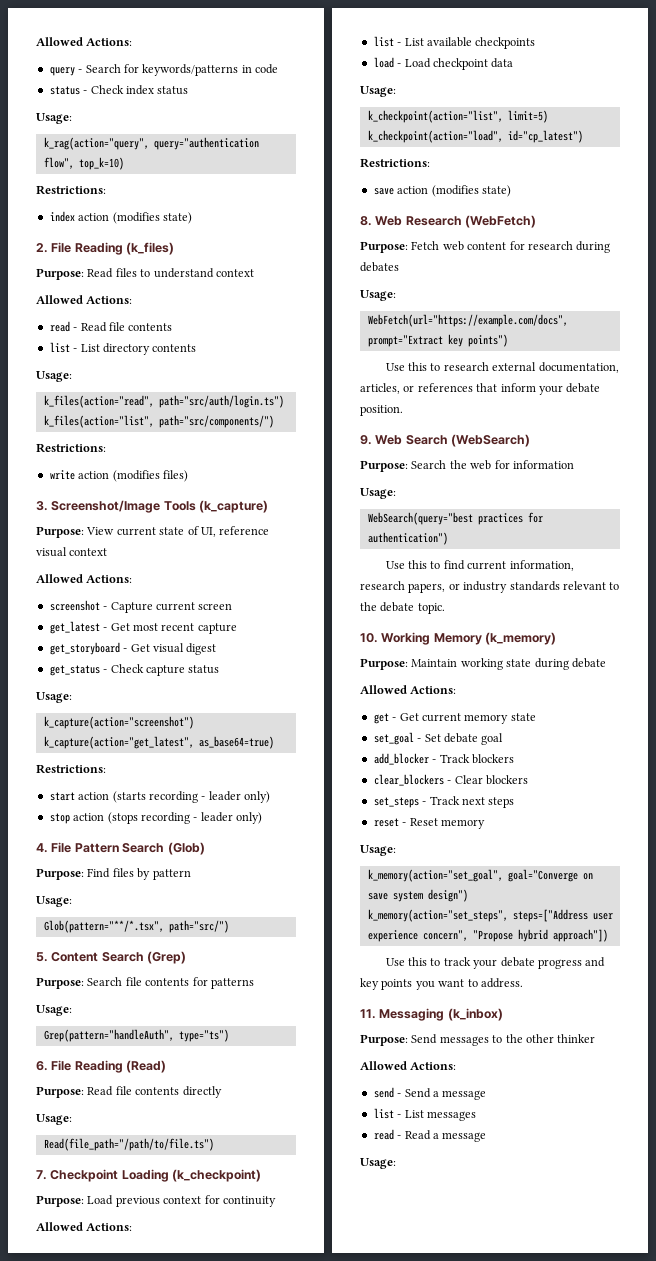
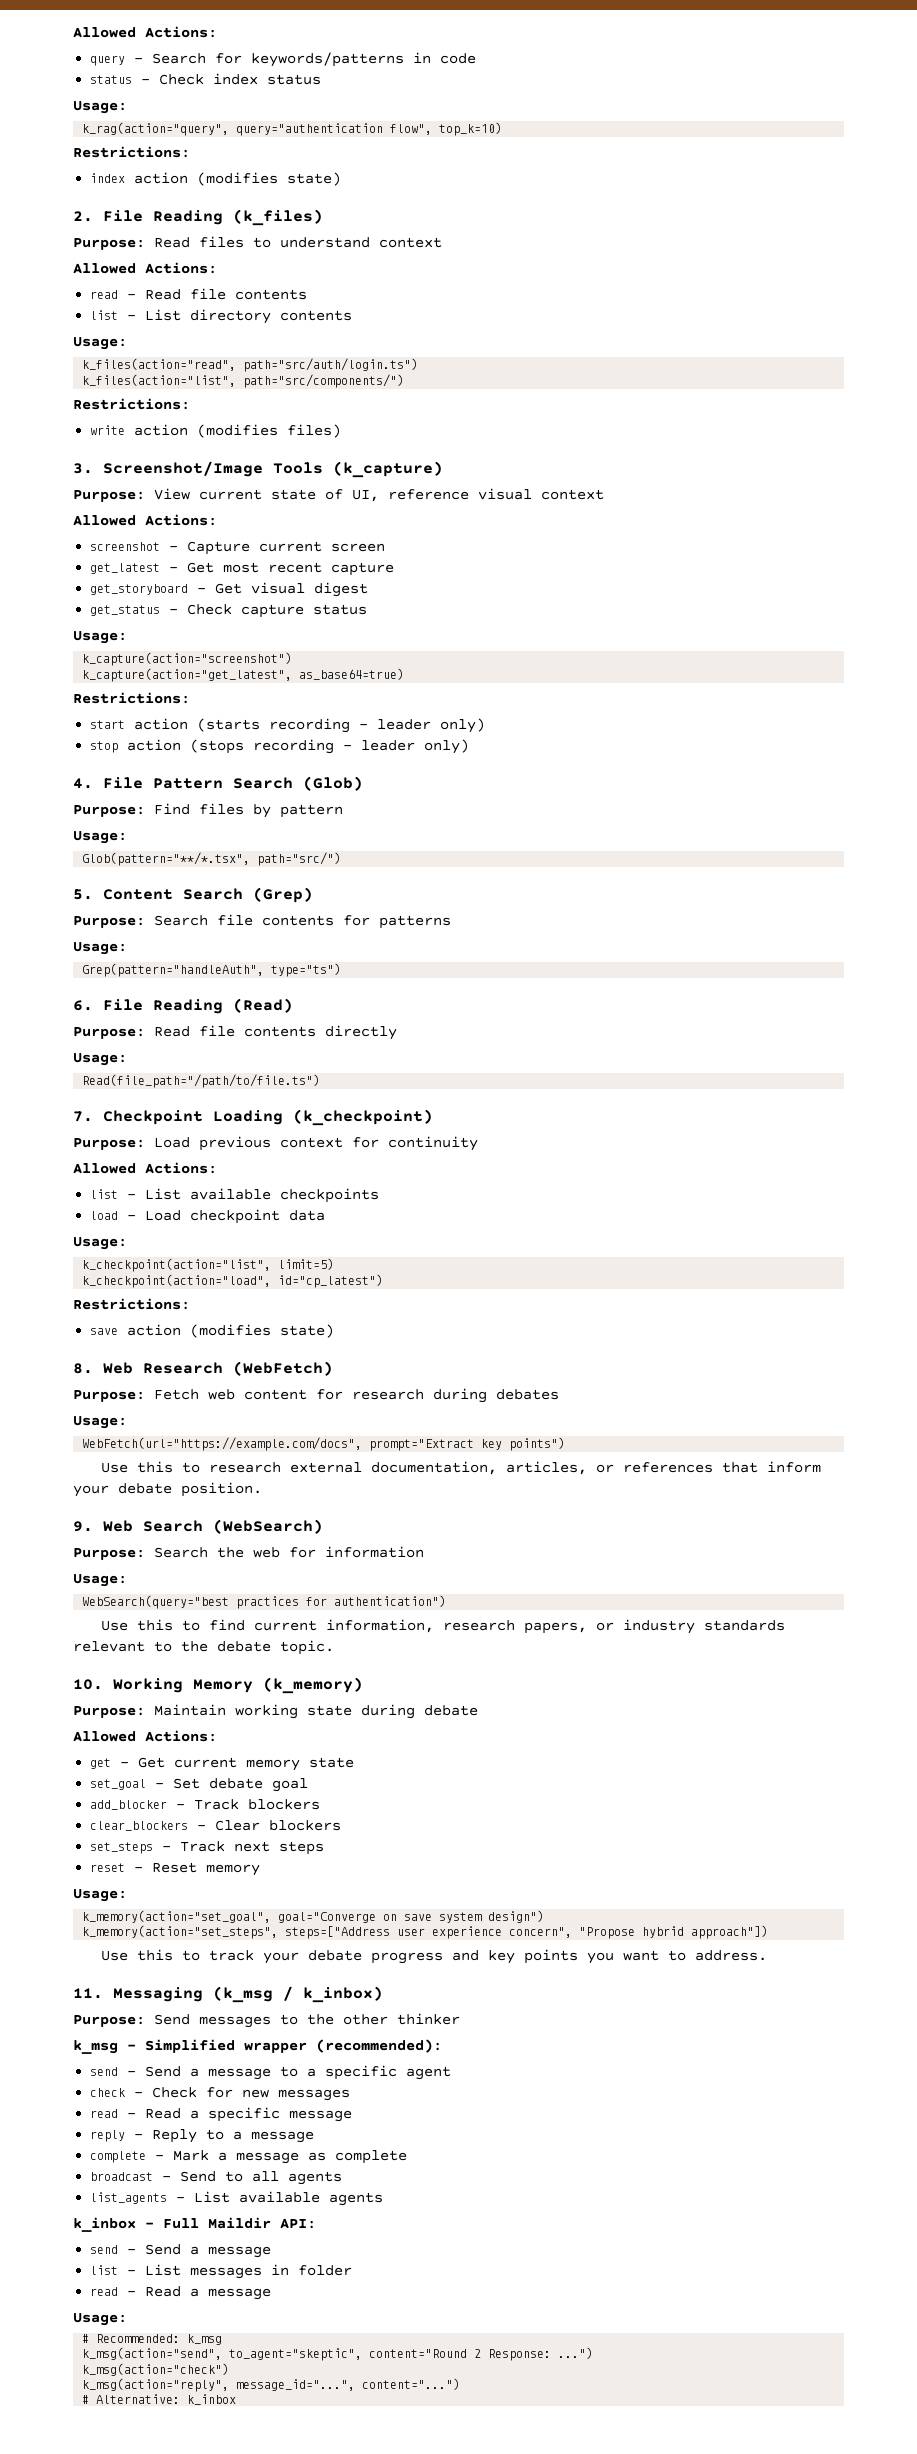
[447,1008,503,1021] (k_inbox) -> [213,1986,383,2003] (k_msg / k_inbox)
[360,1061,457,1070] Allowed Actions: -> [73,2039,442,2054] [90,2065,452,2080] [90,2087,351,2101] [90,2107,353,2122] [90,2129,315,2143] [90,2150,408,2164] [90,2171,343,2185] [90,2191,384,2206] [73,2217,316,2232] k_msg - Simplified wrapper (recommended): // send - Send a message to a specific agent // check - Check for new messages // read - Read a specific message // reply - Reply to a message // complete - Mark a message as complete // broadcast - Send to all agents // list_agents - List available agents // k_inbox - Full Maildir API:
(476, 1116) none -> [271,2264,353,2276] in folder
(396, 1163) none -> [82,2334,223,2345] [82,2347,594,2361] [82,2363,230,2376] [82,2378,461,2392] [82,2394,237,2405] // # Recommended: k_msg // k_msg(action="send", to_agent="skeptic", content="Round 2 Response: ...") // k_msg(action="check") // k_msg(action="reply", message_id="...", content="...") // # Alternative: k_inbox

